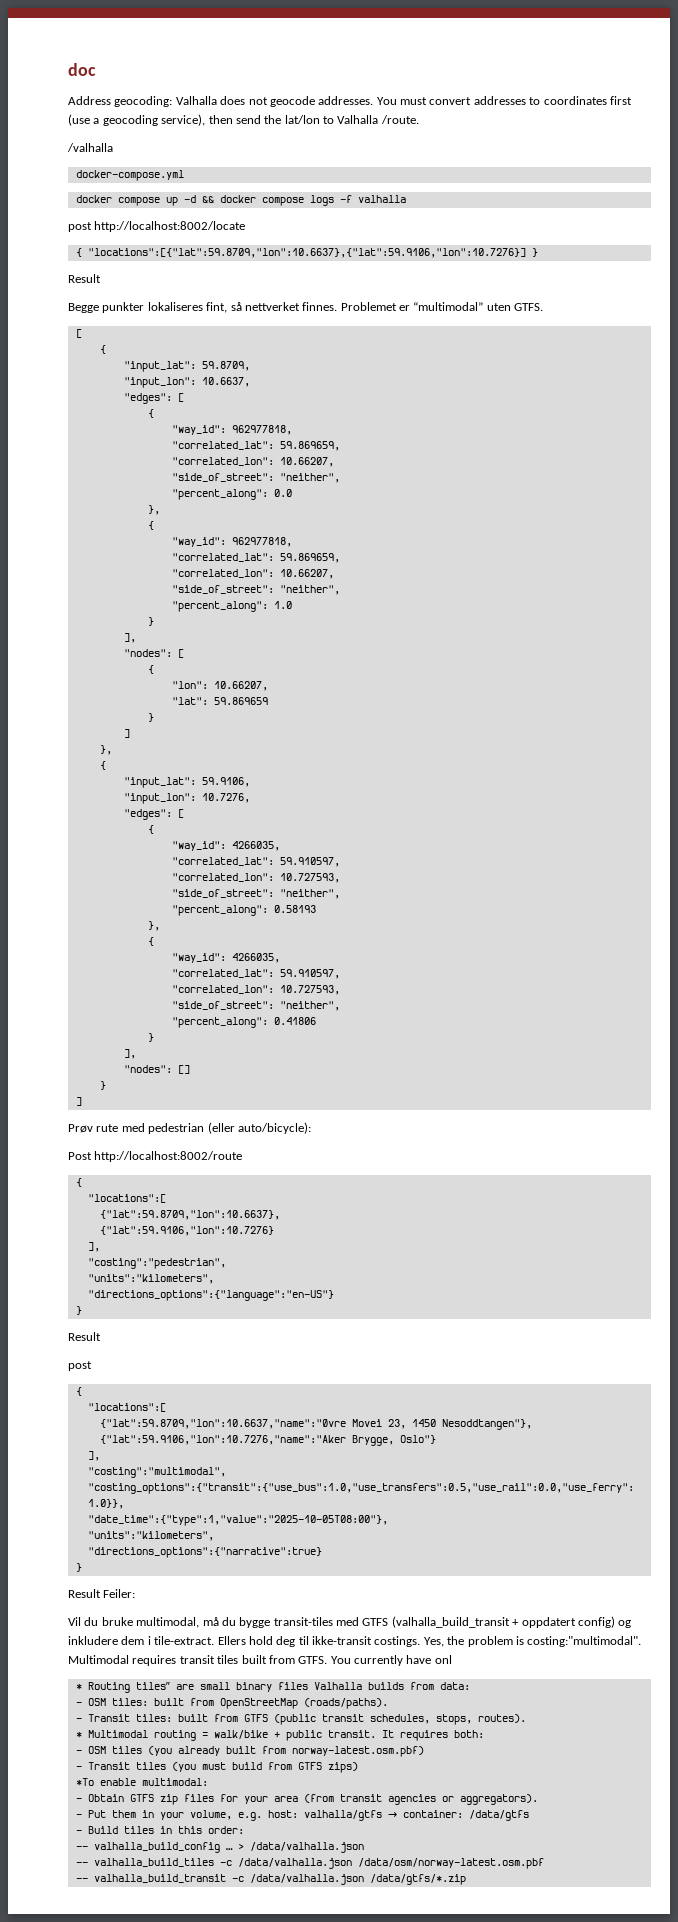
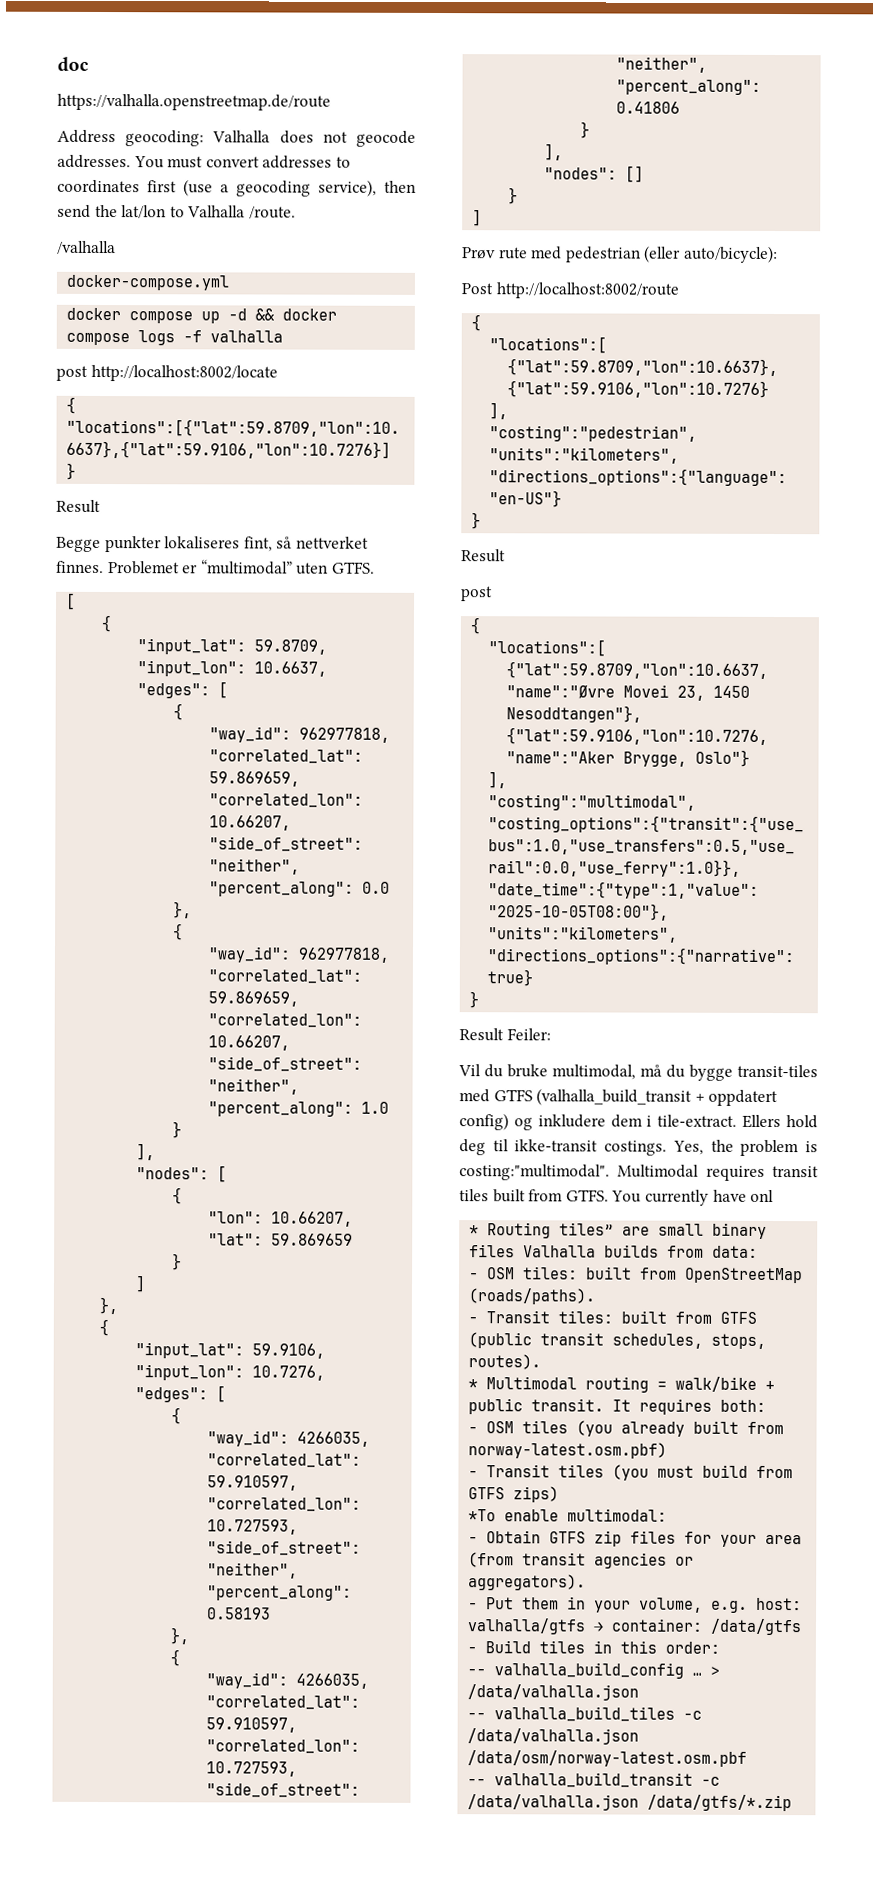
(96, 69) none -> [57,93,331,111] // https://valhalla.openstreetmap.de/route

